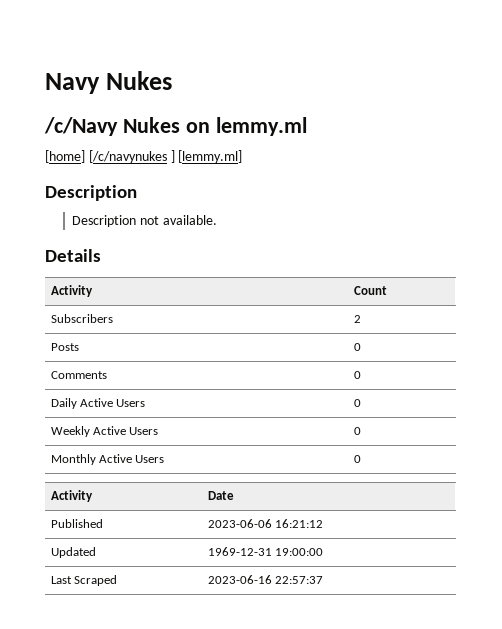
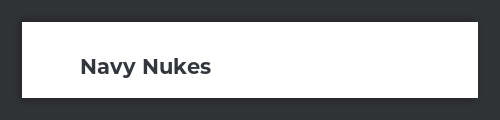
[44,117,307,136] [45,150,243,163] [45,185,137,201] [72,215,217,227] [45,249,101,262] [50,285,93,297] [353,286,387,295] [50,314,113,323] [353,315,361,323] [50,343,79,351] [353,343,361,351] [50,371,107,379] [353,371,361,379] [50,398,146,409] [353,399,361,407] [50,426,159,437] [353,427,361,435] [50,454,165,465] [353,455,361,463] [50,490,93,502] [207,491,234,500] [50,519,103,528] [207,519,324,528] [50,547,96,558] [207,547,324,556] [50,575,118,586] [207,575,324,584] // /c/Navy Nukes on lemmy.ml // [home] [/c/navynukes ] [lemmy.ml] // Description // Description not available. // Details // Activity | Count // Subscribers | 2 // Posts | 0 // Comments | 0 // Daily Active Users | 0 // Weekly Active Users | 0 // Monthly Active Users | 0 // Activity | Date // Published | 2023-06-06 16:21:12 // Updated | 1969-12-31 19:00:00 // Last Scraped | 2023-06-16 22:57:37 -> (211, 66) none

